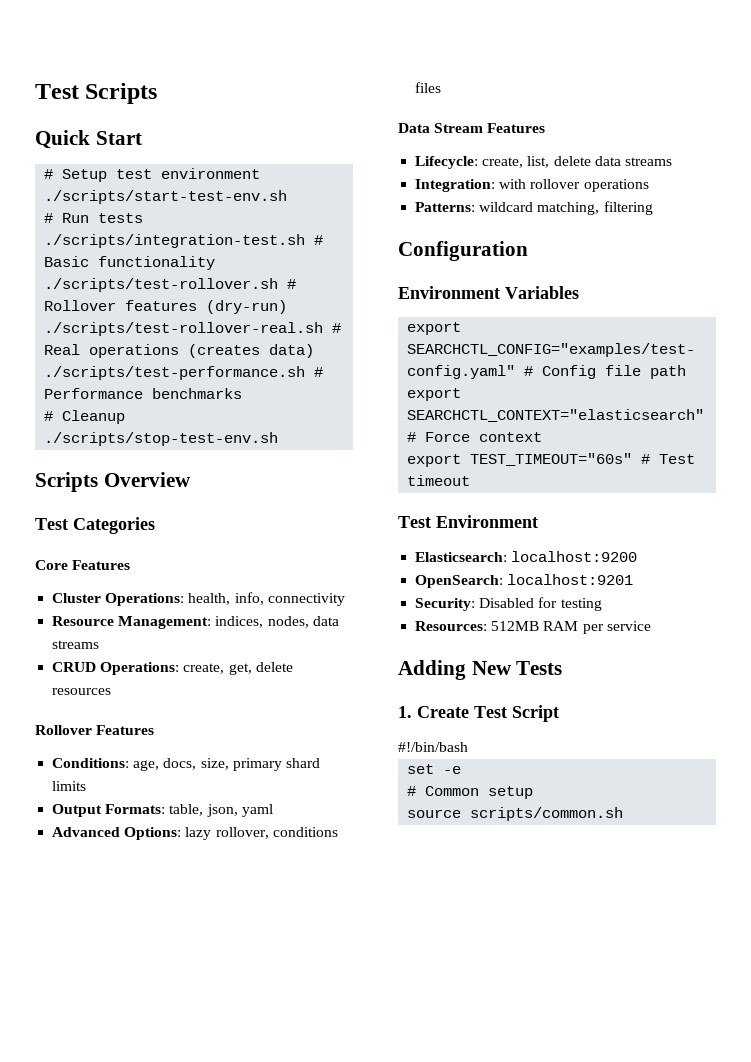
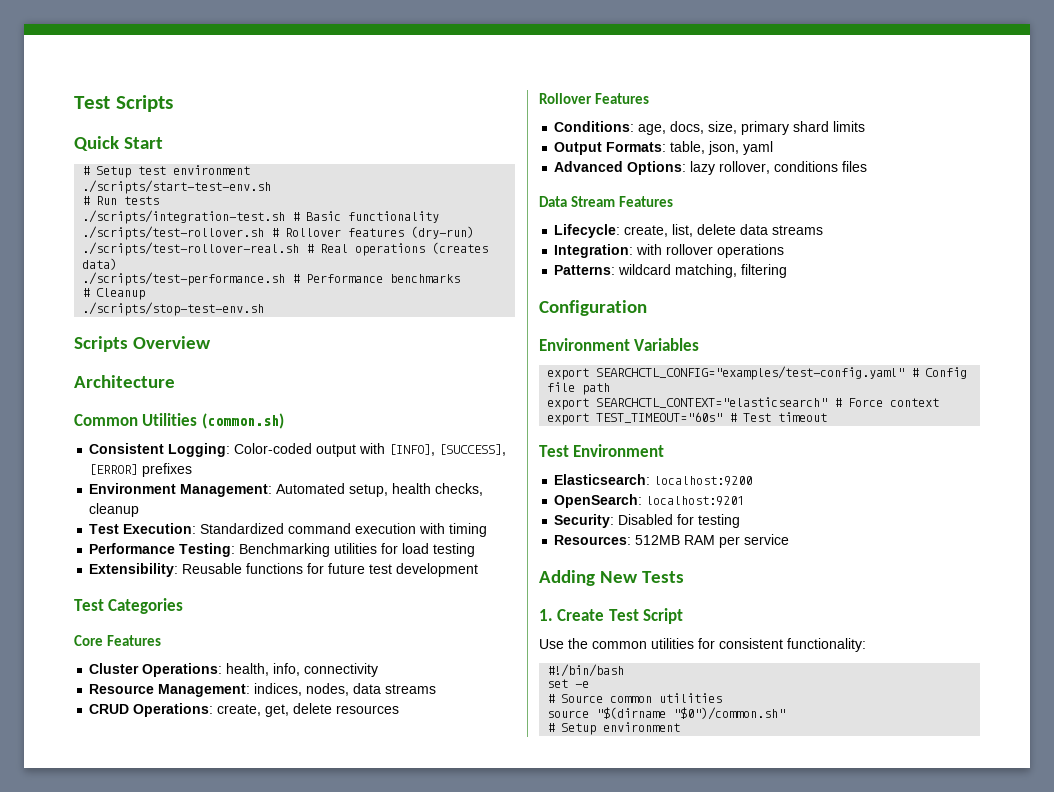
(191, 479) none -> [74,375,175,388] [74,413,284,429] [89,443,507,457] [89,463,193,477] [89,483,484,497] [89,503,140,517] [89,523,488,537] [89,543,476,557] [89,563,479,577] // Architecture // Common Utilities (common.sh) // Consistent Logging: Color-coded output with [INFO], [SUCCESS], [ERROR] prefixes // Environment Management: Automated setup, health checks, cleanup // Test Execution: Standardized command execution with timing // Performance Testing: Benchmarking utilities for load testing // Extensibility: Reusable functions for future test development
[398,742,468,752] [407,764,462,774] [407,786,534,799] [407,807,624,821] #!/bin/bash // set -e // # Common setup // source scripts/common.sh -> [539,638,866,652] [547,664,625,677] [547,679,590,688] [547,693,723,703] [547,707,786,720] [547,722,681,735] Use the common utilities for consistent functionality: // #!/bin/bash // set -e // # Source common utilities // source "$(dirname "$0")/common.sh" // # Setup environment

